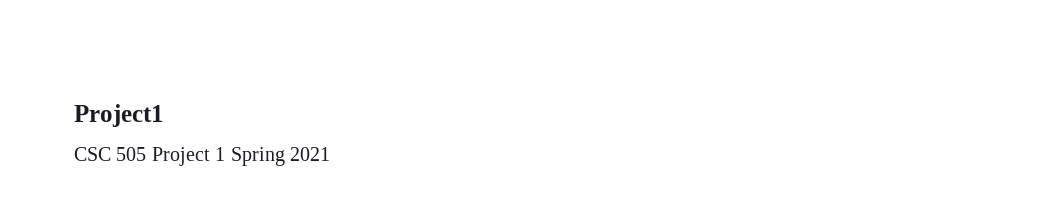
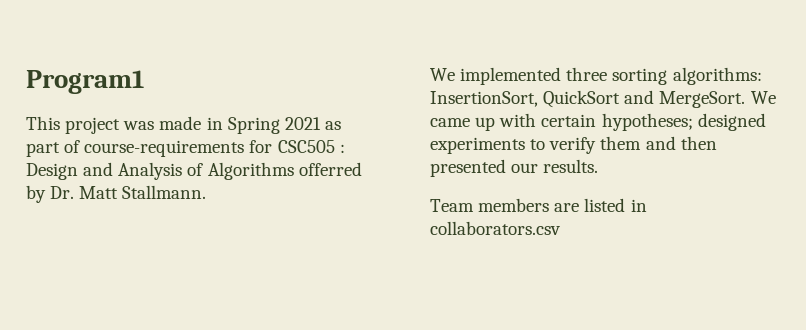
[74,104,164,127] [74,147,330,166] Project1 // CSC 505 Project 1 Spring 2021 -> [26,70,144,94] [26,116,341,134] [26,140,345,157] [26,162,362,180] [26,185,207,203] [430,67,762,85] [430,90,776,108] [430,113,766,131] [430,136,717,154] [430,159,599,177] [430,198,647,212] [430,221,561,235] Program1 // This project was made in Spring 2021 as part of course-requirements for CSC505 : Design and Analysis of Algorithms offerred by Dr. Matt Stallmann. // We implemented three sorting algorithms: InsertionSort, QuickSort and MergeSort. We came up with certain hypotheses; designed experiments to verify them and then presented our results. // Team members are listed in collaborators.csv

